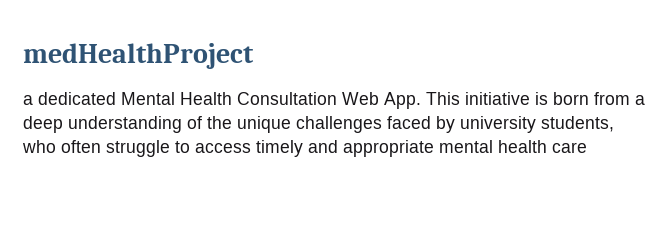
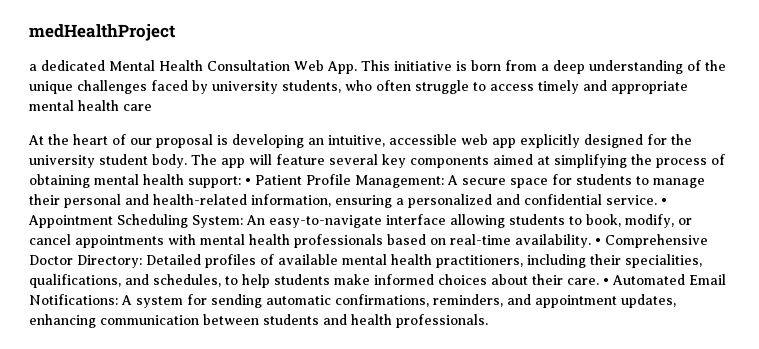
(587, 147) none -> [28,134,692,148] [29,154,725,168] [29,174,705,188] [29,194,667,208] [28,214,692,228] [29,234,708,248] [29,254,702,268] [29,274,726,288] [29,294,676,308] [29,314,488,328] // At the heart of our proposal is developing an intuitive, accessible web app explicitly designed for the university student body. The app will feature several key components aimed at simplifying the process of obtaining mental health support: • Patient Profile Management: A secure space for students to manage their personal and health-related information, ensuring a personalized and confidential service. • Appointment Scheduling System: An easy-to-navigate interface allowing students to book, modify, or cancel appointments with mental health professionals based on real-time availability. • Comprehensive Doctor Directory: Detailed profiles of available mental health practitioners, including their specialities, qualifications, and schedules, to help students make informed choices about their care. • Automated Email Notifications: A system for sending automatic confirmations, reminders, and appointment updates, enhancing communication between students and health professionals.

